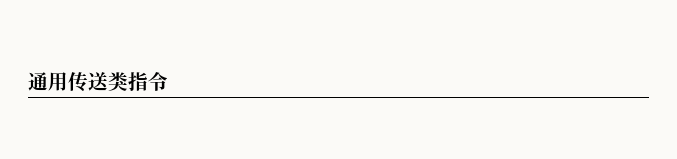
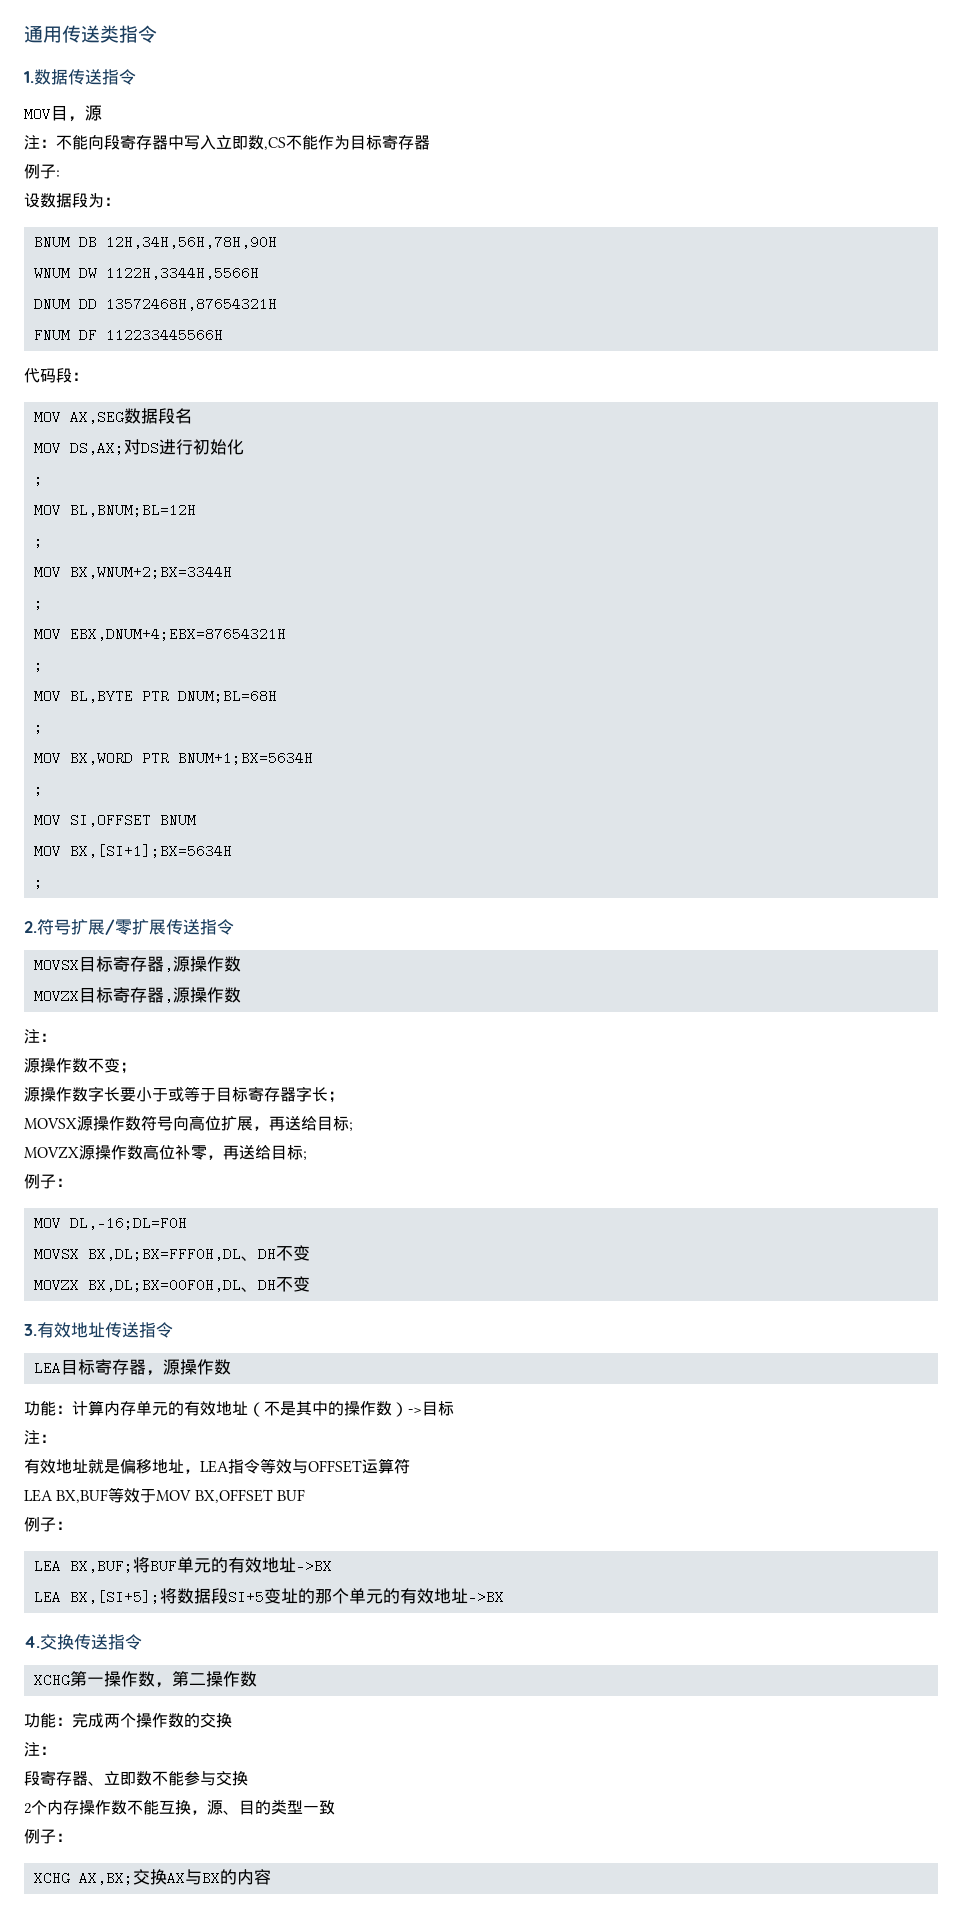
(168, 81) none -> [24,69,136,85] [24,105,102,122] [24,134,430,150] [24,164,60,179] [24,193,120,208] [33,235,277,249] [33,266,259,280] [33,297,277,311] [33,328,223,342] [24,368,88,383] [33,408,192,424] [33,439,244,455] [33,472,43,486] [33,503,196,517] [33,534,43,548] [33,565,232,579] [33,596,43,610] [33,627,286,641] [33,658,43,672] [33,689,277,703] [33,720,43,734] [33,751,313,765] [33,782,43,796] [33,813,196,827] [33,844,232,858] [33,875,43,889] [24,919,234,935] [33,956,241,972] [33,987,241,1003] [24,1029,56,1044] [24,1058,136,1074] [24,1086,344,1103] [24,1115,353,1131] [24,1144,307,1160] [24,1174,72,1189] [33,1216,187,1230] [33,1245,310,1261] [33,1276,310,1292] [24,1322,173,1338] [33,1359,231,1376] [24,1400,454,1417] [24,1430,56,1445] [24,1458,410,1474] [24,1487,305,1503] [24,1517,72,1532] [33,1557,332,1573] [33,1588,504,1604] [24,1634,142,1650] [33,1671,257,1688] [24,1712,232,1728] [24,1742,56,1757] [24,1770,248,1786] [24,1799,335,1815] [24,1829,72,1844] [33,1869,271,1885] // 1.数据传送指令 // MOV目，源 // 注：不能向段寄存器中写入立即数,CS不能作为目标寄存器 // 例子: // 设数据段为： // BNUM DB 12H,34H,56H,78H,90H // WNUM DW 1122H,3344H,5566H // DNUM DD 13572468H,87654321H // FNUM DF 112233445566H // 代码段： // MOV AX,SEG数据段名 // MOV DS,AX;对DS进行初始化 // ; // MOV BL,BNUM;BL=12H // ; // MOV BX,WNUM+2;BX=3344H // ; // MOV EBX,DNUM+4;EBX=87654321H // ; // MOV BL,BYTE PTR DNUM;BL=68H // ; // MOV BX,WORD PTR BNUM+1;BX=5634H // ; // MOV SI,OFFSET BNUM // MOV BX,[SI+1];BX=5634H // ; // 2.符号扩展/零扩展传送指令 // MOVSX目标寄存器,源操作数 // MOVZX目标寄存器,源操作数 // 注： // 源操作数不变； // 源操作数字长要小于或等于目标寄存器字长； // MOVSX源操作数符号向高位扩展，再送给目标; // MOVZX源操作数高位补零，再送给目标; // 例子： // MOV DL,-16;DL=F0H // MOVSX BX,DL;BX=FFF0H,DL、DH不变 // MOVZX BX,DL;BX=00F0H,DL、DH不变 // 3.有效地址传送指令 // LEA目标寄存器，源操作数 // 功能：计算内存单元的有效地址（不是其中的操作数）->目标 // 注： // 有效地址就是偏移地址，LEA指令等效与OFFSET运算符 // LEA BX,BUF等效于MOV BX,OFFSET BUF // 例子： // LEA BX,BUF;将BUF单元的有效地址->BX // LEA BX,[SI+5];将数据段SI+5变址的那个单元的有效地址->BX // 4.交换传送指令 // XCHG第一操作数，第二操作数 // 功能：完成两个操作数的交换 // 注： // 段寄存器、立即数不能参与交换 // 2个内存操作数不能互换，源、目的类型一致 // 例子： // XCHG AX,BX;交换AX与BX的内容

